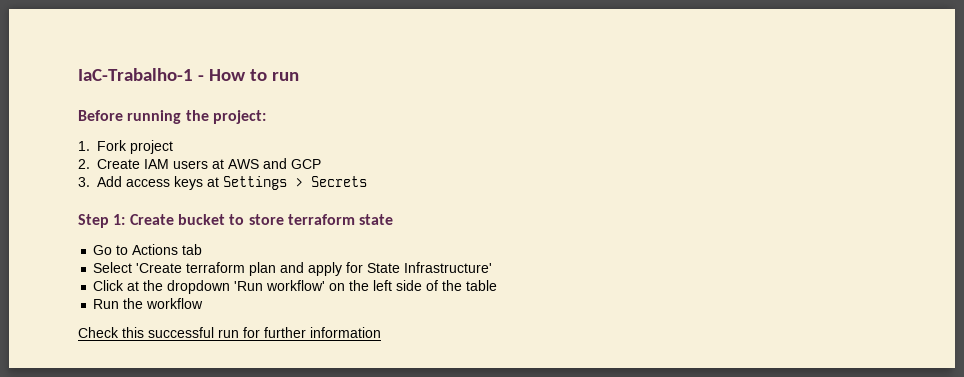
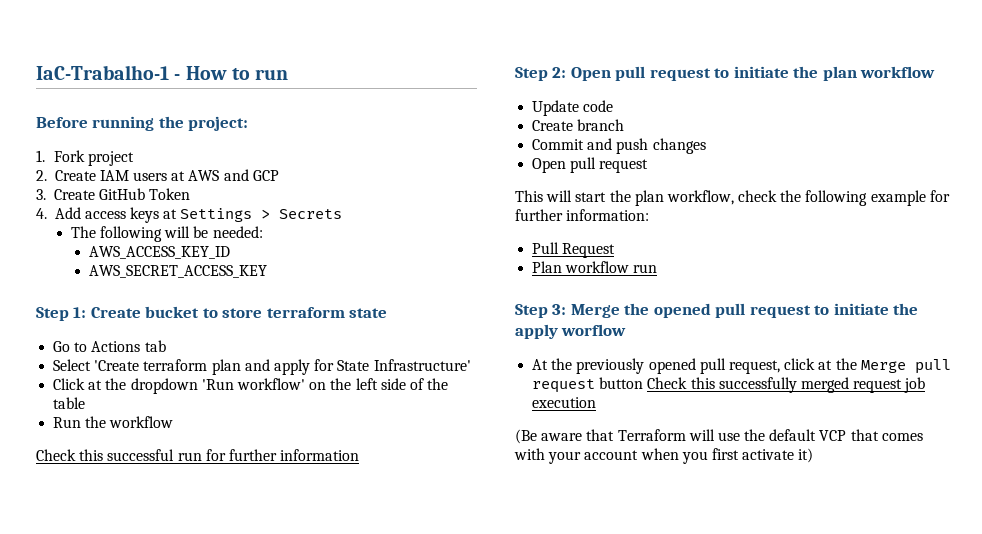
(90, 182) none -> [53,188,191,200] [36,208,47,219] Create GitHub Token // 4.
(367, 181) none -> [70,226,263,242] [88,246,230,259] [88,265,267,278] // The following will be needed: // AWS_ACCESS_KEY_ID // AWS_SECRET_ACCESS_KEY
(381, 332) none -> [515,66,936,81] [532,100,614,116] [532,119,625,131] [532,138,706,154] [532,157,649,173] [515,190,950,206] [515,209,650,221] [532,242,616,258] [532,261,658,273] [515,303,919,318] [515,324,627,339] [532,358,951,374] [532,377,926,393] [532,397,597,408] [515,429,923,444] [514,448,814,464] // Step 2: Open pull request to initiate the plan workflow // Update code // Create branch // Commit and push changes // Open pull request // This will start the plan workflow, check the following example for further information: // Pull Request // Plan workflow run // Step 3: Merge the opened pull request to initiate the apply worflow // At the previously opened pull request, click at the Merge pull request button Check this successfully merged request job execution // (Be aware that Terraform will use the default VCP that comes with your account when you first activate it)

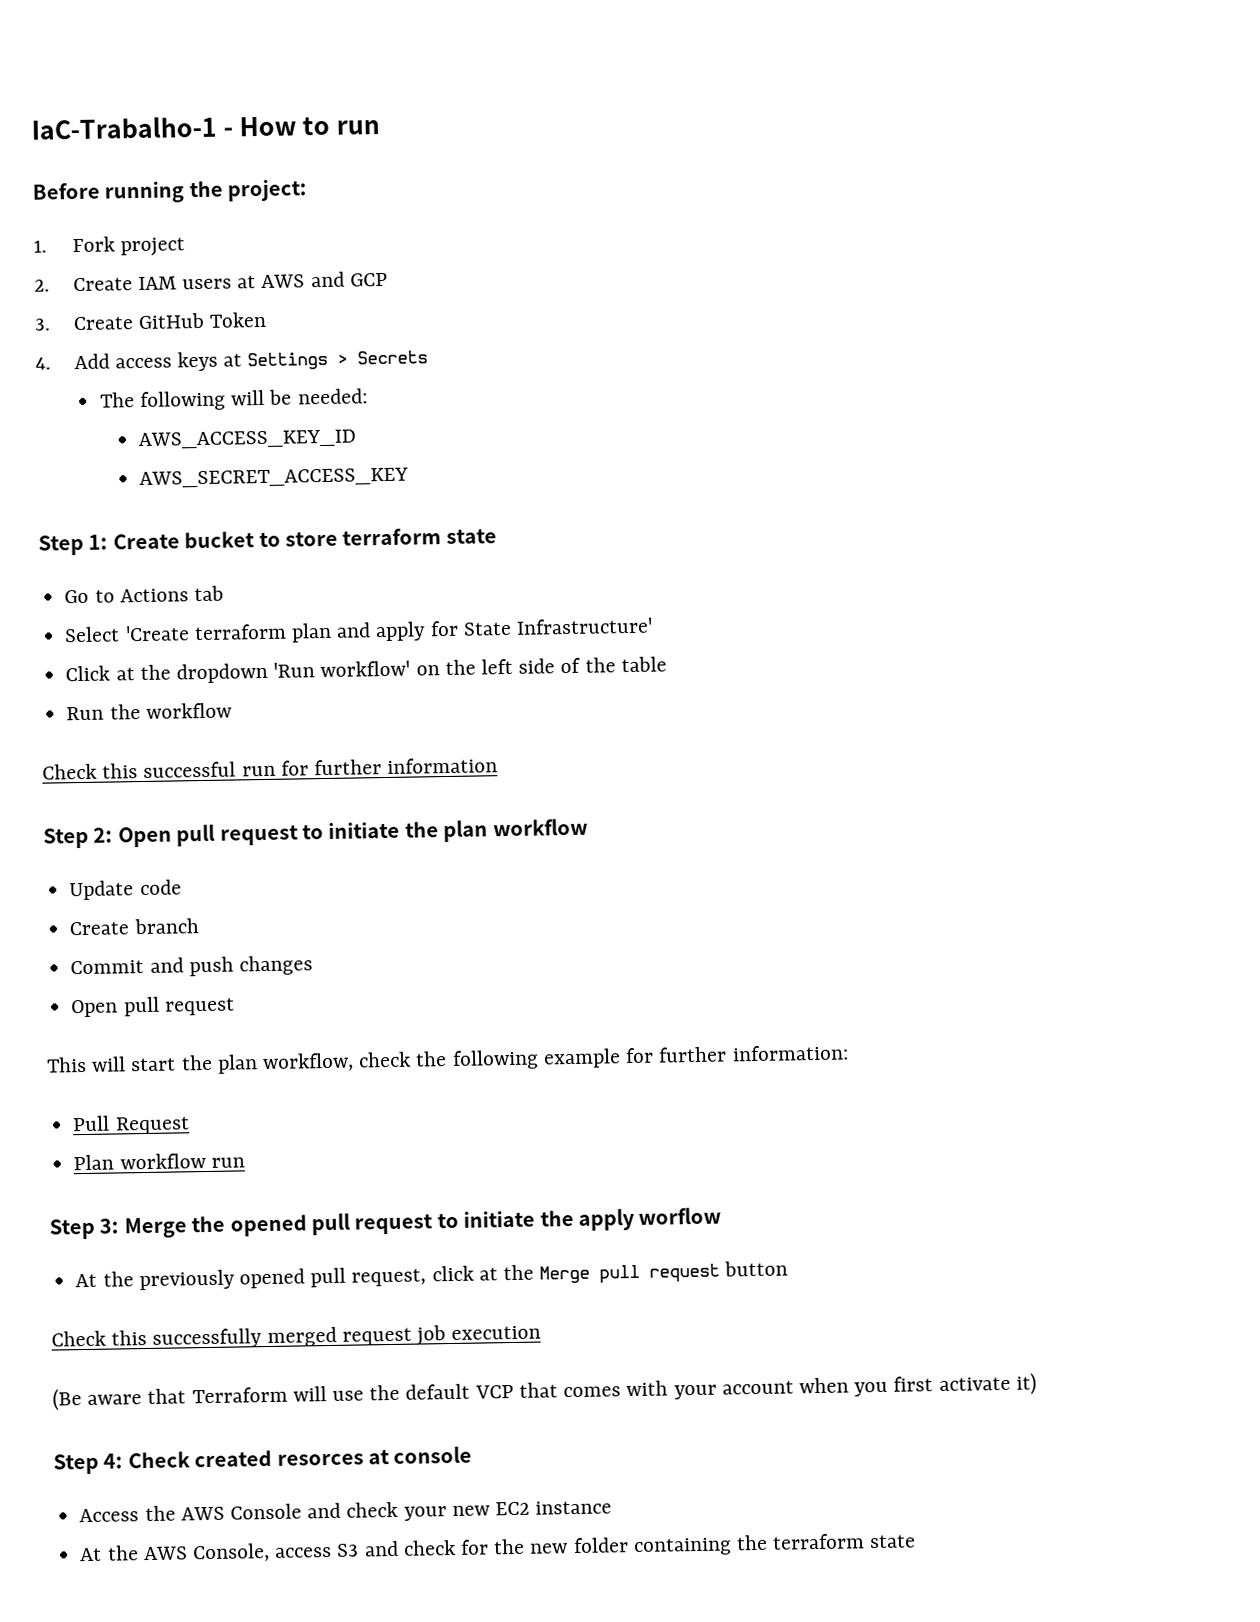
(644, 383) none -> (789, 1268) //
(814, 455) none -> [53,1445,473,1475] [79,1500,613,1523] [80,1533,917,1563] // Step 4: Check created resorces at console // Access the AWS Console and check your new EC2 instance // At the AWS Console, access S3 and check for the new folder containing the terraform state

